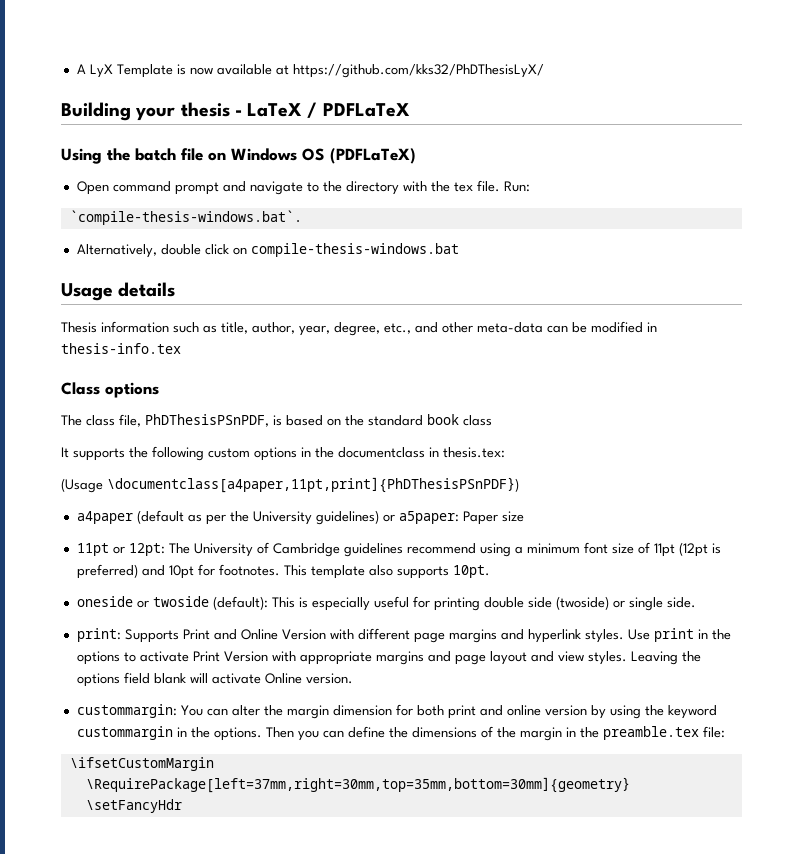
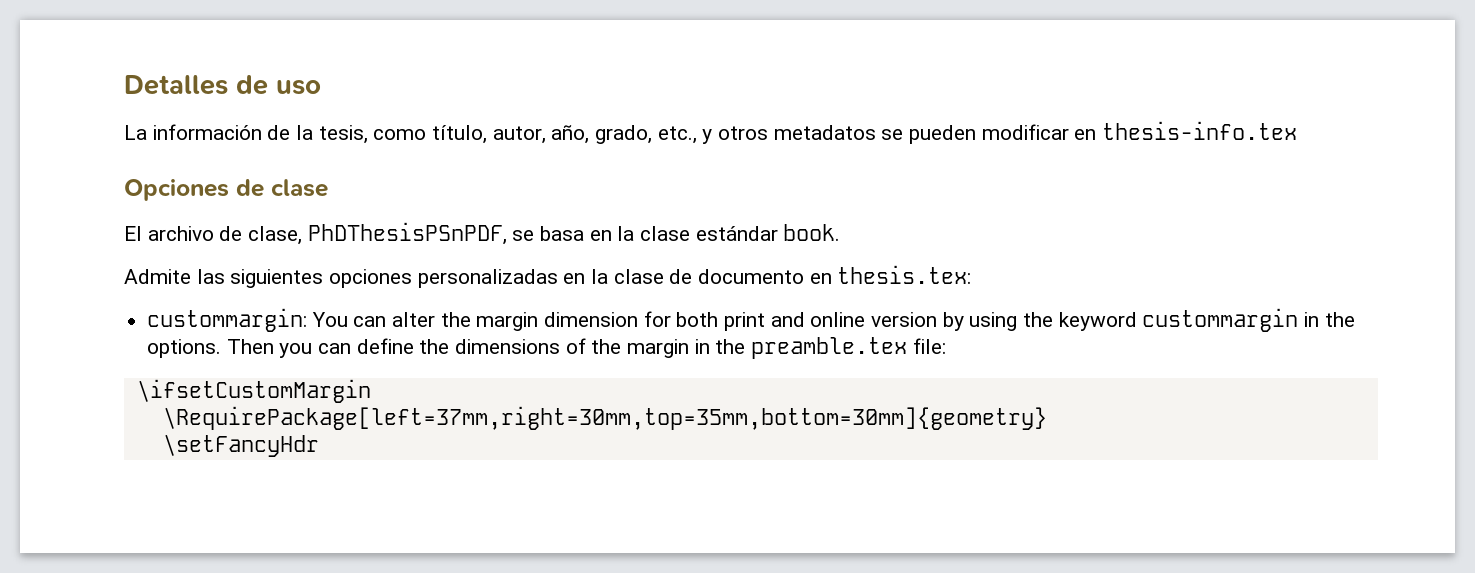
[76,64,544,78] [61,102,410,121] [61,148,416,164] [76,180,530,195] [69,210,302,225] [76,243,459,258] [61,282,176,301] [61,321,657,336] [61,343,181,354] [61,382,159,398] [61,414,492,427] [61,446,505,461] [61,477,519,493] [76,510,524,525] [76,542,721,557] [76,564,490,579] [76,596,696,611] [76,628,731,643] [76,651,701,665] [76,672,353,687] A LyX Template is now available at https://github.com/kks32/PhDThesisLyX/ // Building your thesis - LaTeX / PDFLaTeX // Using the batch file on Windows OS (PDFLaTeX) // Open command prompt and navigate to the directory with the tex file. Run: // `compile-thesis-windows.bat`. // Alternatively, double click on compile-thesis-windows.bat // Usage details // Thesis information such as title, author, year, degree, etc., and other meta-data can be modified in thesis-info.tex // Class options // The class file, PhDThesisPSnPDF, is based on the standard book class // It supports the following custom options in the documentclass in thesis.tex: // (Usage \documentclass[a4paper,11pt,print]{PhDThesisPSnPDF}) // a4paper (default as per the University guidelines) or a5paper: Paper size // 11pt or 12pt: The University of Cambridge guidelines recommend using a minimum font size of 11pt (12pt is preferred) and 10pt for footnotes. This template also supports 10pt. // oneside or twoside (default): This is especially useful for printing double side (twoside) or single side. // print: Supports Print and Online Version with different page margins and hyperlink styles. Use print in the options to activate Print Version with appropriate margins and page layout and view styles. Leaving the options field blank will activate Online version. -> [124,75,321,95] [124,121,1298,144] [124,179,328,201] [124,222,841,245] [124,265,972,288] Detalles de uso // La información de la tesis, como título, autor, año, grado, etc., y otros metadatos se pueden modificar en thesis-info.tex // Opciones de clase // El archivo de clase, PhDThesisPSnPDF, se basa en la clase estándar book. // Admite las siguientes opciones personalizadas en la clase de documento en thesis.tex:

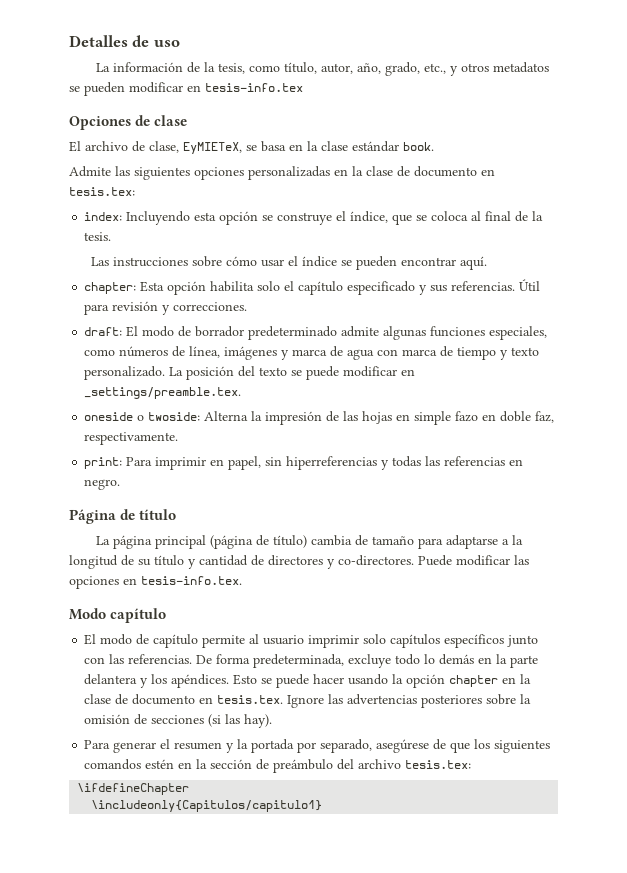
[1102,121,1298,140] thesis-info.tex -> [205,83,303,92] tesis-info.tex
[307,222,507,245] PhDThesisPSnPDF, -> [183,142,242,154] EyMIETeX,
[837,265,972,284] [147,308,1355,332] [147,337,946,359] [136,379,371,403] [162,406,1047,430] [162,434,319,457] thesis.tex: // custommargin: You can alter the margin dimension for both print and online version by using the keyword custommargin in the options. Then you can define the dimensions of the margin in the preamble.tex file: // \ifsetCustomMargin // \RequirePackage[left=37mm,right=30mm,top=35mm,bottom=30mm]{geometry} // \setFancyHdr -> [69,187,135,196] [84,211,544,225] [84,232,112,241] [90,256,487,270] [84,279,541,295] [84,301,248,315] [84,326,548,340] [84,346,540,360] [84,366,416,380] [84,387,242,399] [84,411,555,425] [84,432,179,445] [84,456,524,470] [84,479,121,490] [69,509,177,524] [95,535,523,549] [69,555,529,569] [69,576,242,589] [69,608,167,623] [84,634,539,648] [84,654,539,668] [84,674,532,688] [84,694,532,708] [84,714,273,728] [84,739,551,753] [84,759,472,773] [77,783,190,795] [91,800,323,812] tesis.tex: // index: Incluyendo esta opción se construye el índice, que se coloca al final de la tesis. // Las instrucciones sobre cómo usar el índice se pueden encontrar aquí. // chapter: Esta opción habilita solo el capítulo especificado y sus referencias. Útil para revisión y correcciones. // draft: El modo de borrador predeterminado admite algunas funciones especiales, como números de línea, imágenes y marca de agua con marca de tiempo y texto personalizado. La posición del texto se puede modificar en _settings/preamble.tex. // oneside o twoside: Alterna la impresión de las hojas en simple fazo en doble faz, respectivamente. // print: Para imprimir en papel, sin hiperreferencias y todas las referencias en negro. // Página de título // La página principal (página de título) cambia de tamaño para adaptarse a la longitud de su título y cantidad de directores y co-directores. Puede modificar las opciones en tesis-info.tex. // Modo capítulo // El modo de capítulo permite al usuario imprimir solo capítulos específicos junto con las referencias. De forma predeterminada, excluye todo lo demás en la parte delantera y los apéndices. Esto se puede hacer usando la opción chapter en la clase de documento en tesis.tex. Ignore las advertencias posteriores sobre la omisión de secciones (si las hay). // Para generar el resumen y la portada por separado, asegúrese de que los siguientes comandos estén en la sección de preámbulo del archivo tesis.tex: // \ifdefineChapter // \includeonly{Capitulos/capitulo1}

